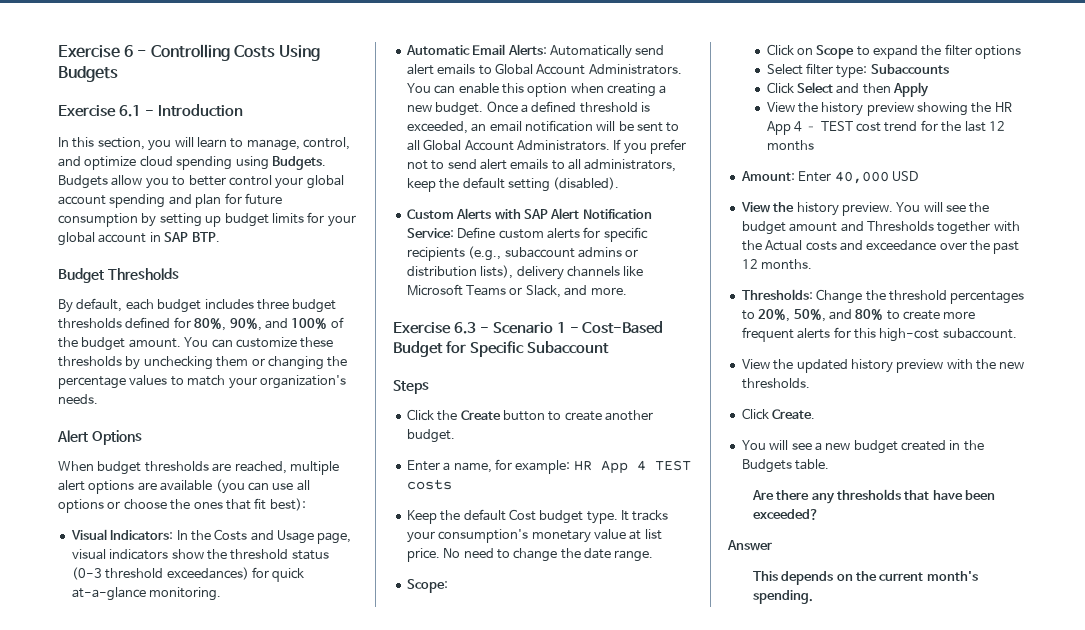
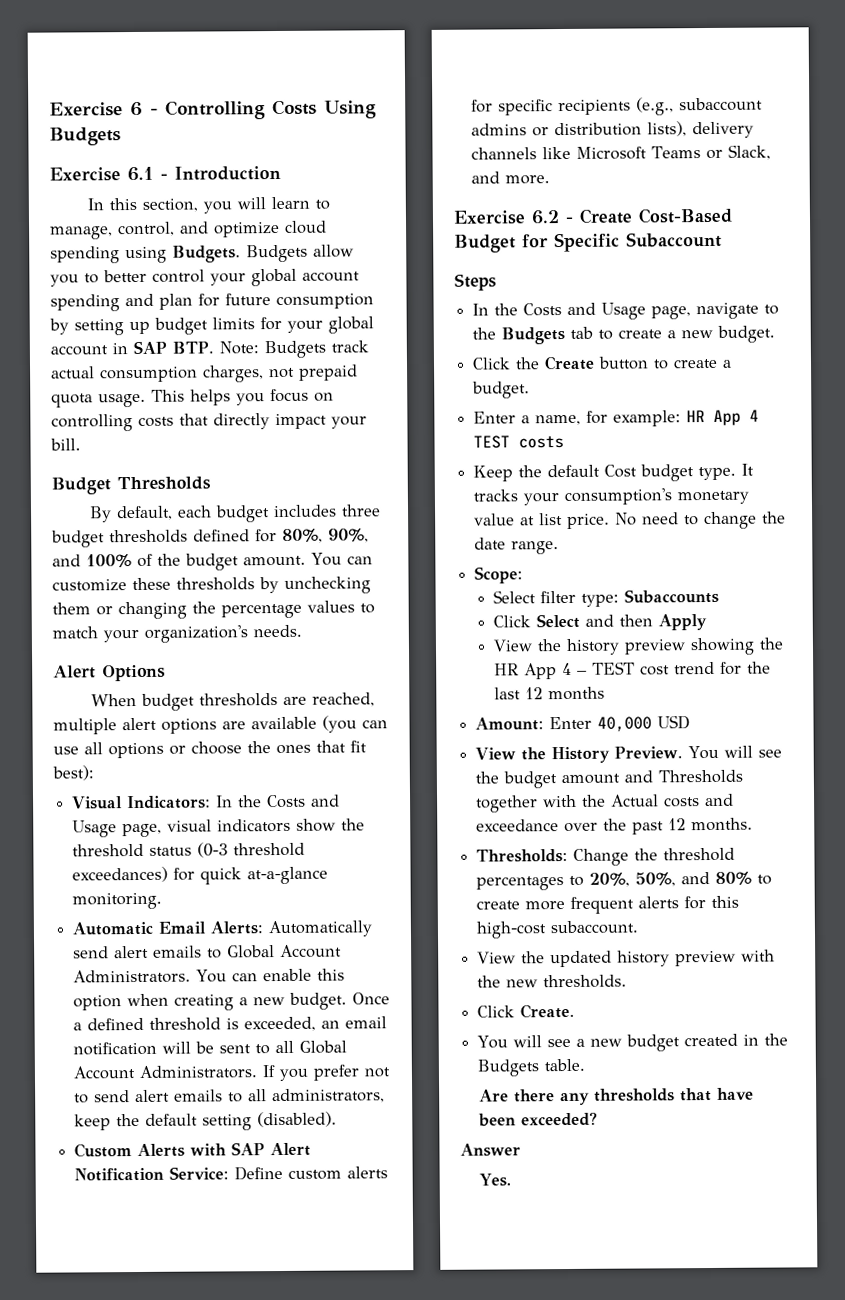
(220, 237) none -> [219,340,369,359] [51,364,358,383] [51,388,334,408] [51,413,367,432] [50,438,81,451] Note: Budgets track actual consumption charges, not prepaid quota usage. This helps you focus on controlling costs that directly impact your bill.
[453,322,579,334] 6.3 - Scenario 1 - -> [531,208,633,225] 6.2 - Create
(429, 387) none -> [472,302,780,320] [472,325,776,345] // In the Costs and Usage page, navigate to the Budgets tab to create a new budget.
[605,410,653,421] another -> [722,359,733,368] a
[766,44,1022,59] // Click on Scope to expand the filter options -> (524, 575) none
[796,202,893,216] history preview. -> [551,746,684,764] History Preview.
[752,571,978,585] [752,590,813,604] This depends on the current month's spending. -> [479,1173,512,1187] Yes.

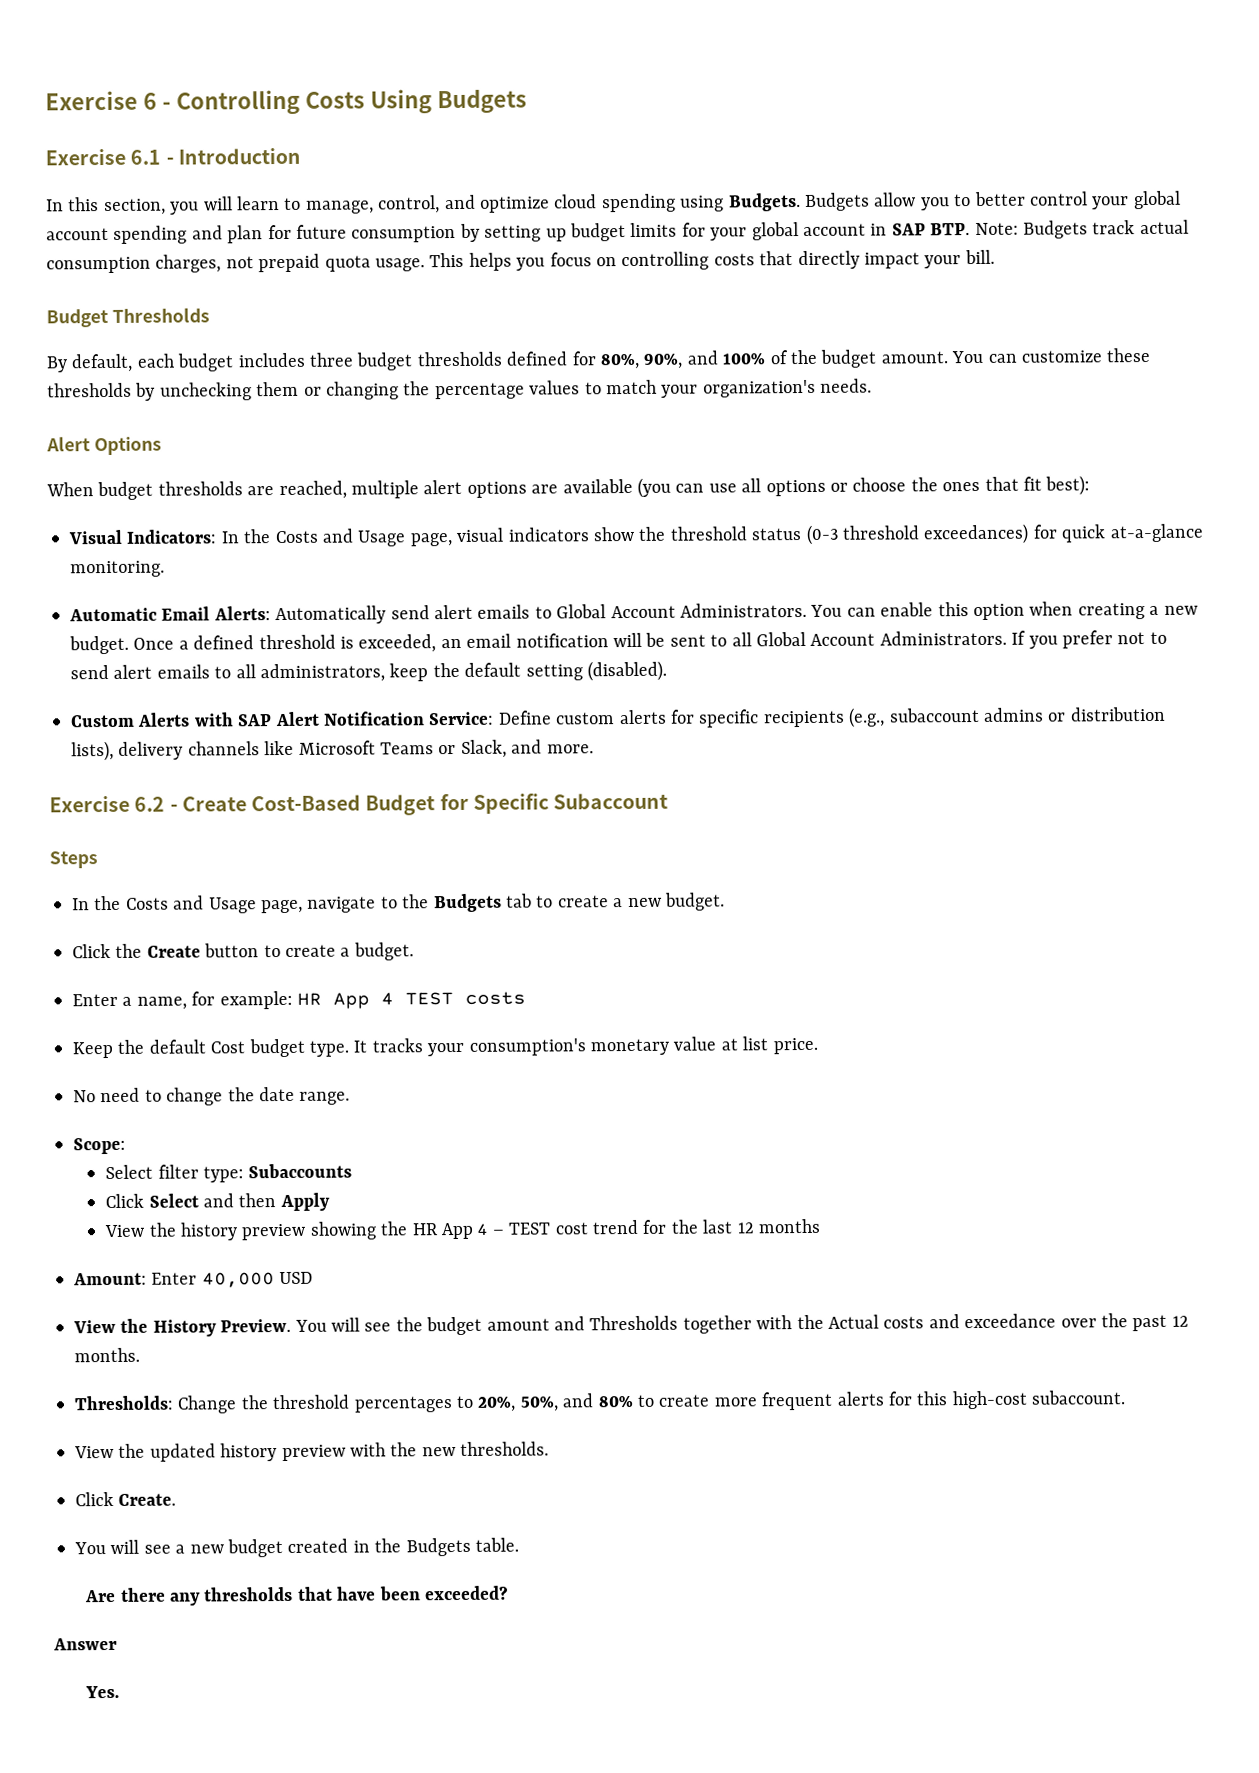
(611, 521) none -> (818, 1046) //

